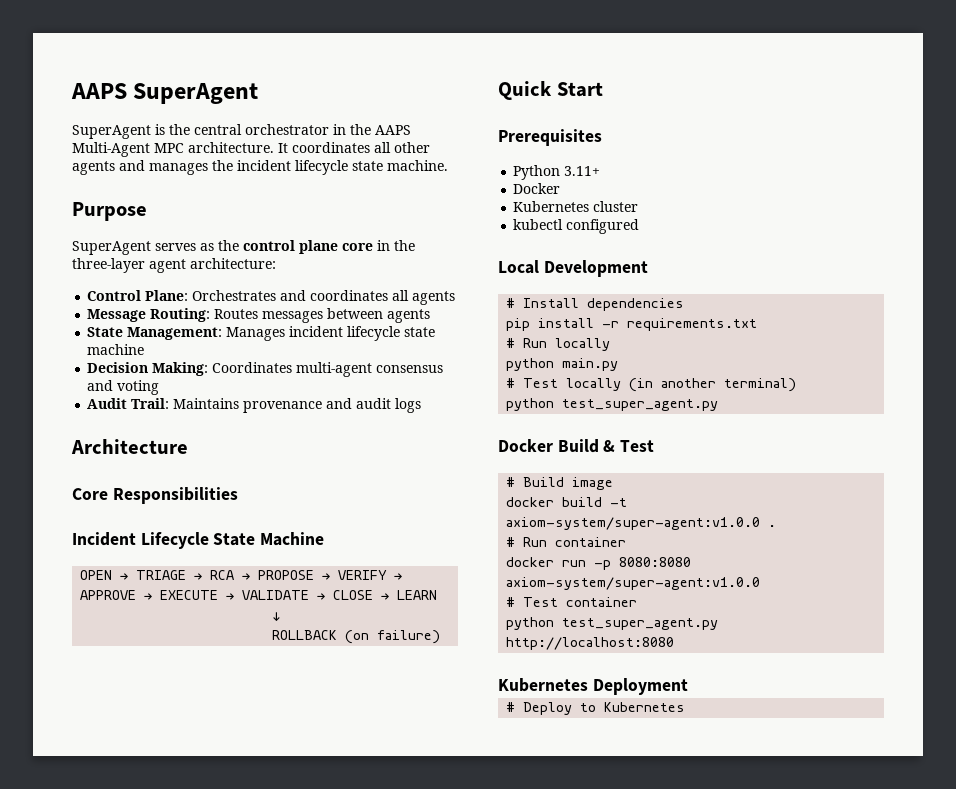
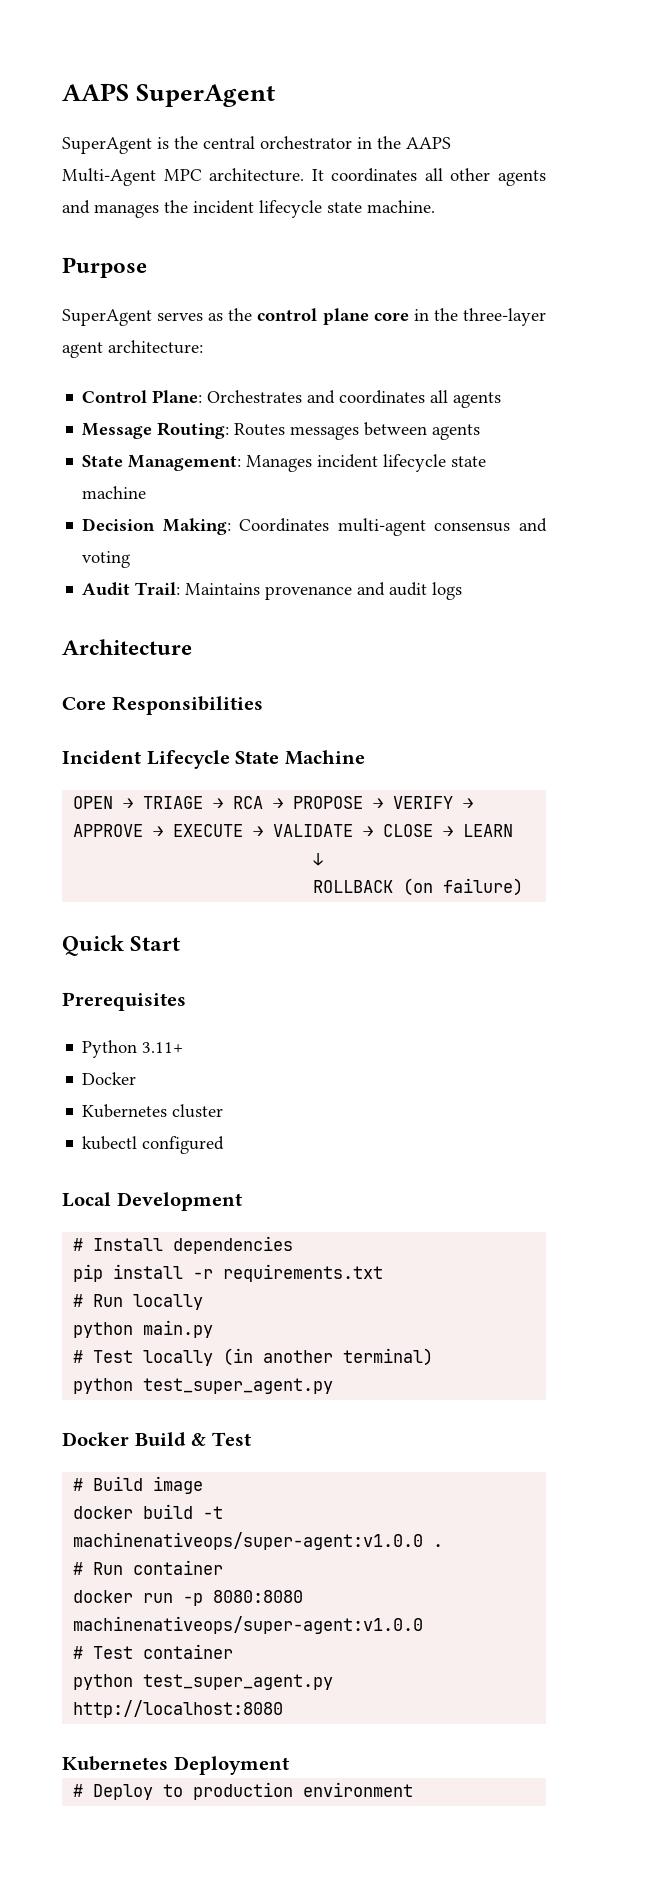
[506,517,761,530] axiom-system/super-agent:v1.0.0 -> [73,1532,424,1550] machinenativeops/super-agent:v1.0.0
[506,577,761,590] axiom-system/super-agent:v1.0.0 -> [73,1616,424,1634] machinenativeops/super-agent:v1.0.0
[604,702,686,712] Kubernetes -> [193,1782,414,1800] production environment

